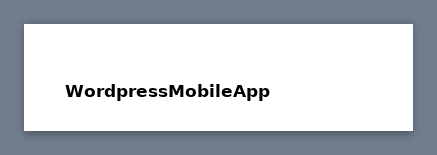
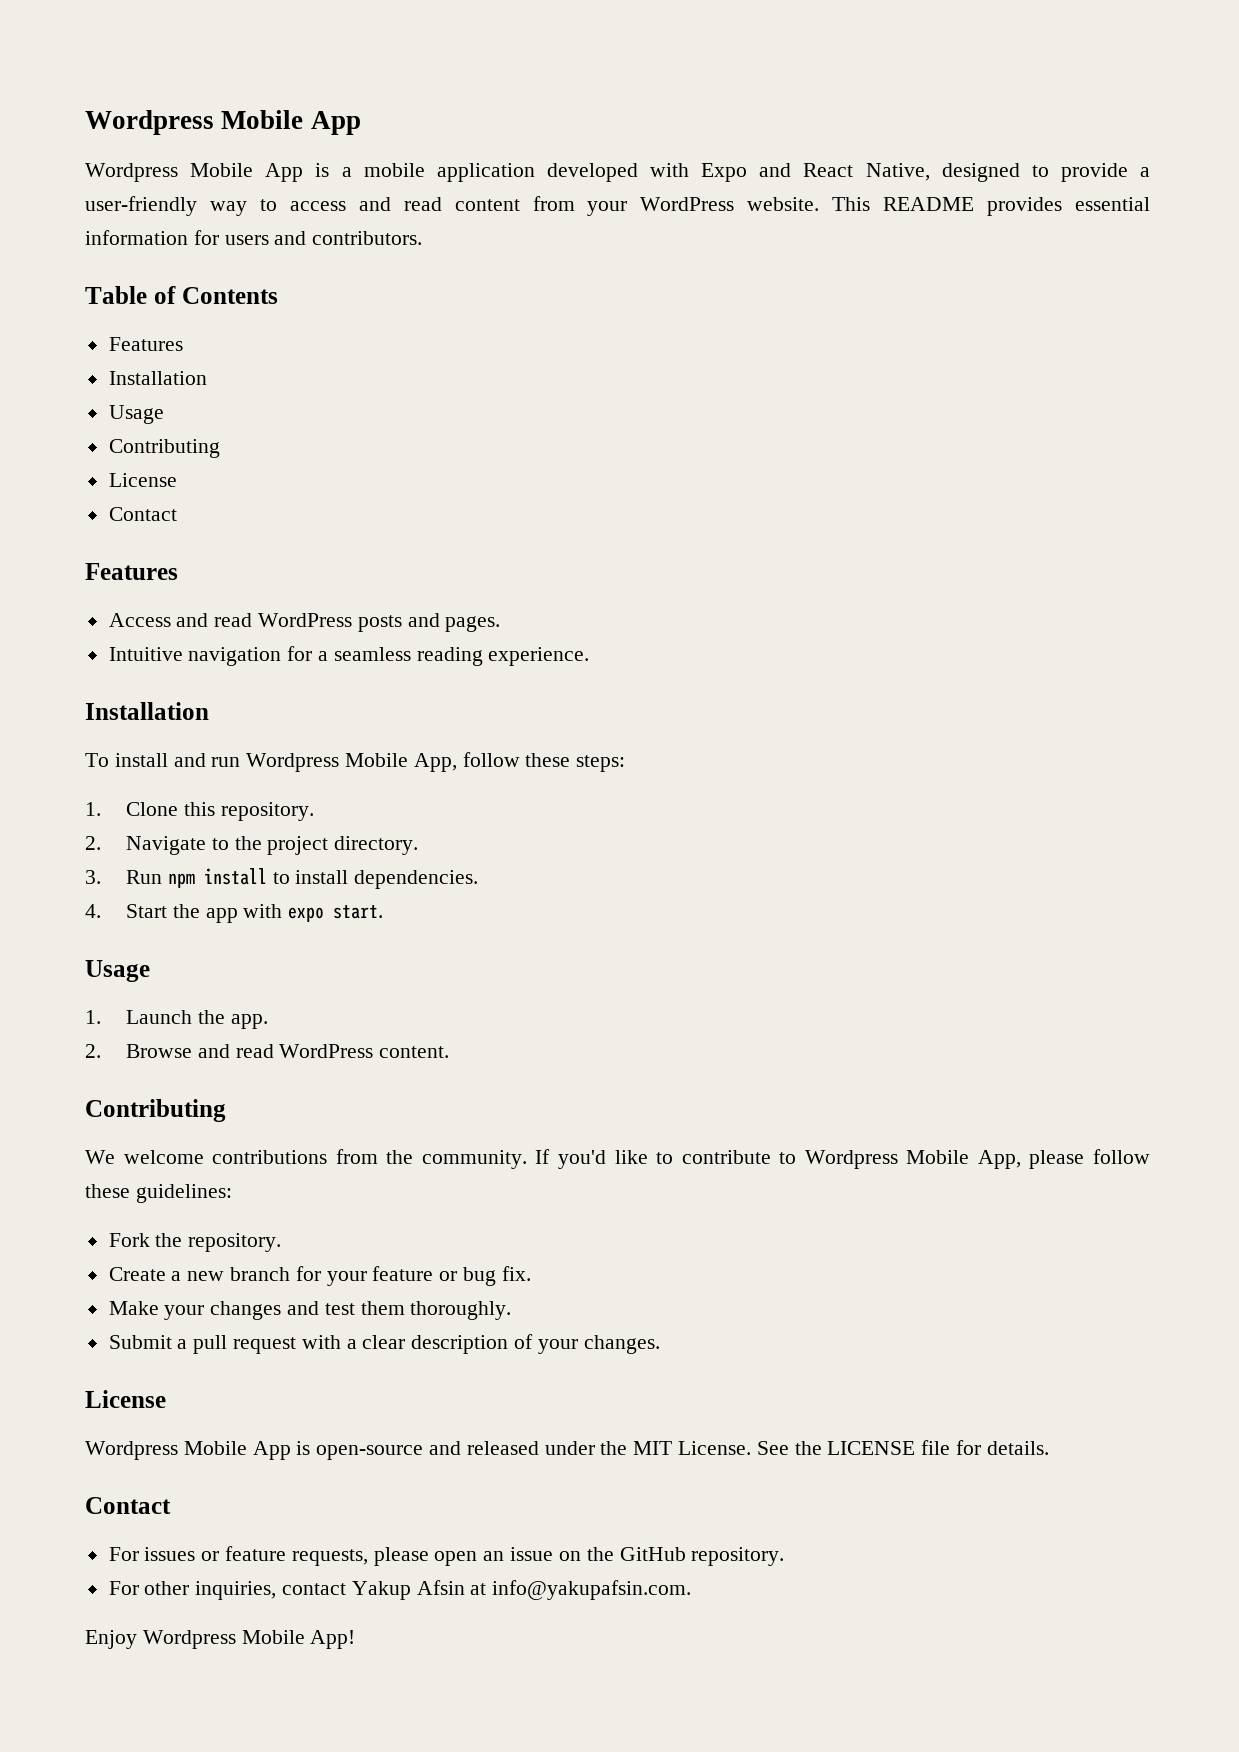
[65,84,270,101] WordpressMobileApp -> [85,110,361,135] [85,163,1150,182] [85,196,1151,216] [85,230,423,245] [85,286,278,304] [108,337,183,351] [108,371,207,385] [108,405,164,424] [108,439,220,458] [108,473,177,487] [108,507,177,521] [85,563,178,580] [108,613,501,632] [108,646,590,666] [85,702,209,720] [85,752,626,772] [85,802,314,821] [85,836,419,855] [85,868,479,889] [85,904,384,923] [85,960,150,982] [85,1010,268,1029] [85,1044,450,1058] [85,1099,226,1122] [85,1149,1150,1169] [85,1184,232,1203] [108,1233,282,1252] [108,1266,531,1286] [108,1301,512,1320] [108,1334,660,1354] [85,1390,166,1408] [85,1440,1049,1460] [85,1497,171,1514] [108,1546,785,1566] [108,1580,692,1600] [85,1630,356,1649] Wordpress Mobile App // Wordpress Mobile App is a mobile application developed with Expo and React Native, designed to provide a user-friendly way to access and read content from your WordPress website. This README provides essential information for users and contributors. // Table of Contents // Features // Installation // Usage // Contributing // License // Contact // Features // Access and read WordPress posts and pages. // Intuitive navigation for a seamless reading experience. // Installation // To install and run Wordpress Mobile App, follow these steps: // 1. Clone this repository. // 2. Navigate to the project directory. // 3. Run npm install to install dependencies. // 4. Start the app with expo start. // Usage // 1. Launch the app. // 2. Browse and read WordPress content. // Contributing // We welcome contributions from the community. If you'd like to contribute to Wordpress Mobile App, please follow these guidelines: // Fork the repository. // Create a new branch for your feature or bug fix. // Make your changes and test them thoroughly. // Submit a pull request with a clear description of your changes. // License // Wordpress Mobile App is open-source and released under the MIT License. See the LICENSE file for details. // Contact // For issues or feature requests, please open an issue on the GitHub repository. // For other inquiries, contact Yakup Afsin at info@yakupafsin.com. // Enjoy Wordpress Mobile App!

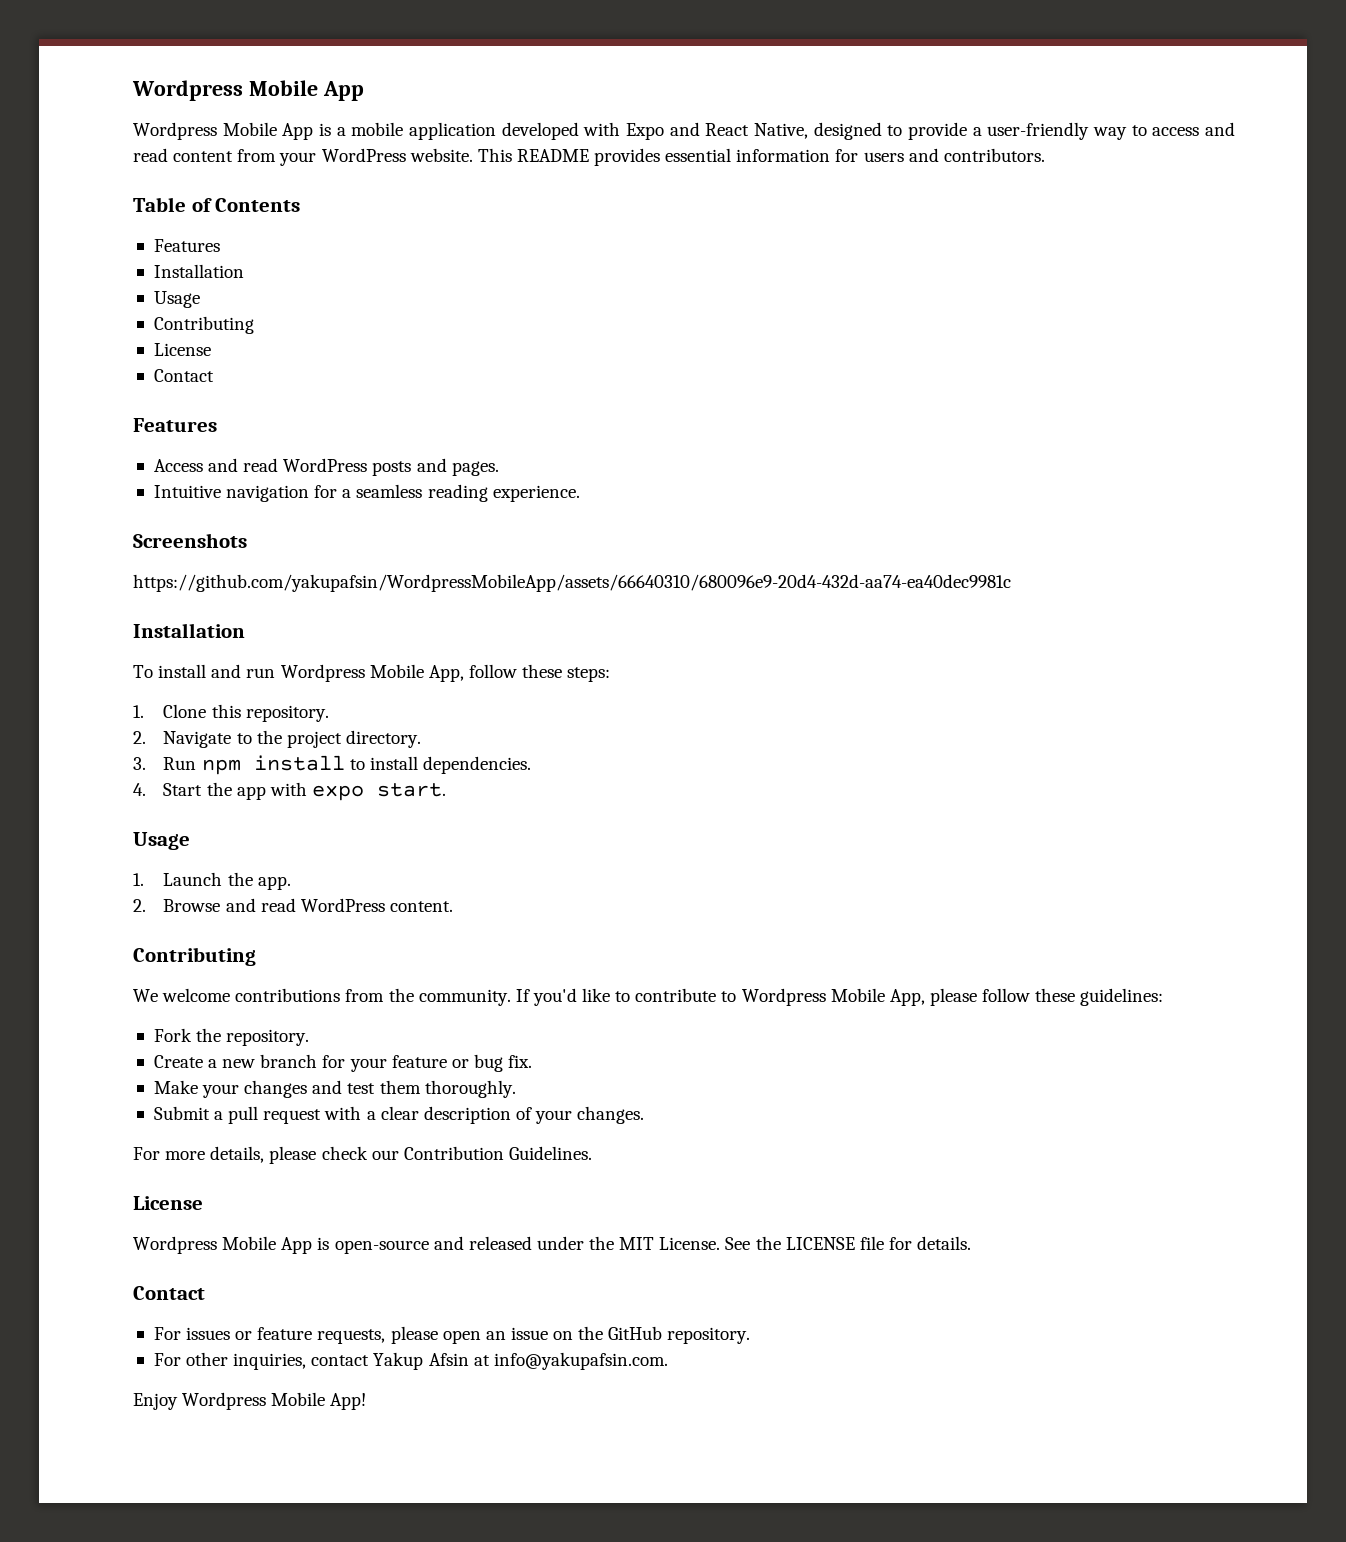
(590, 656) none -> [133,533,247,548] [133,574,1011,592] // Screenshots // https://github.com/yakupafsin/WordpressMobileApp/assets/66640310/680096e9-20d4-432d-aa74-ea40dec9981c
(660, 1344) none -> [133,1146,592,1164] // For more details, please check our Contribution Guidelines.

